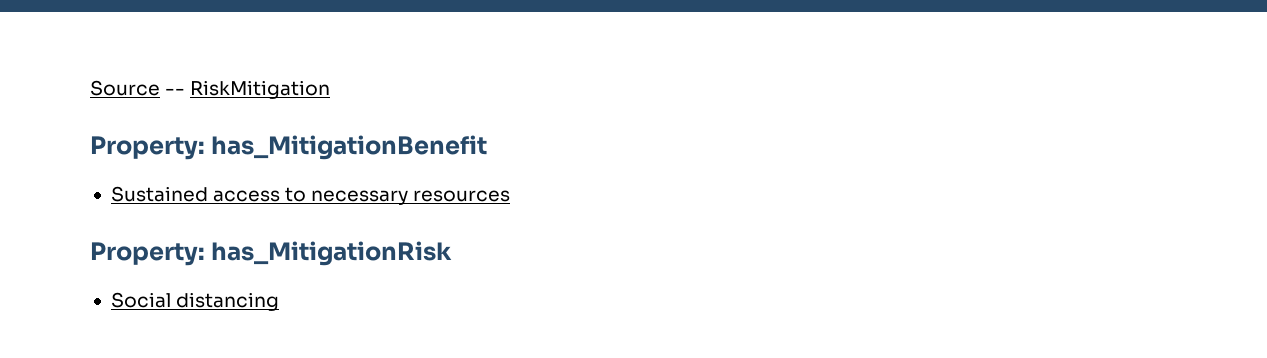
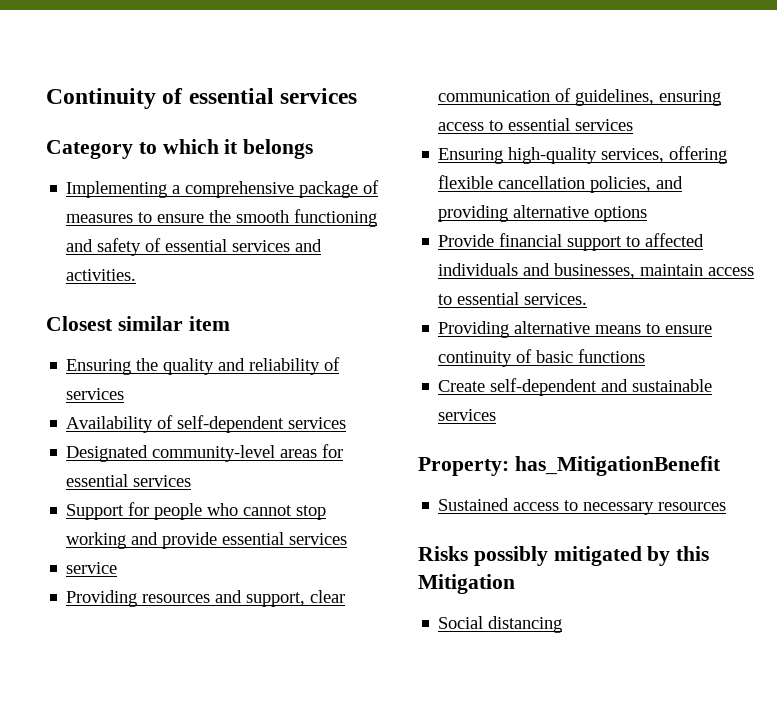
[90,80,331,99] Source -- RiskMitigation -> [46,88,358,109] [46,139,314,159] [66,180,380,198] [66,209,378,227] [66,238,323,256] [66,269,137,281] [46,316,230,331] [66,357,341,375] [66,388,125,400] [66,415,347,433] [66,444,344,462] [66,474,192,487] [66,502,327,520] [66,532,348,549] [66,562,118,574] [66,590,346,607] [438,88,722,106] [438,118,634,131] [438,146,728,164] [438,175,684,193] [438,205,648,222] [438,233,705,251] [438,263,755,279] [438,292,588,305] [438,321,713,338] [438,349,646,367] [438,378,713,396] [438,409,497,421] Continuity of essential services // Category to which it belongs // Implementing a comprehensive package of measures to ensure the smooth functioning and safety of essential services and activities. // Closest similar item // Ensuring the quality and reliability of services // Availability of self-dependent services // Designated community-level areas for essential services // Support for people who cannot stop working and provide essential services // service // Providing resources and support, clear communication of guidelines, ensuring access to essential services // Ensuring high-quality services, offering flexible cancellation policies, and providing alternative options // Provide financial support to affected individuals and businesses, maintain access to essential services. // Providing alternative means to ensure continuity of basic functions // Create self-dependent and sustainable services
[90,241,453,266] Property: has_MitigationRisk -> [418,546,710,566] [418,574,515,594] Risks possibly mitigated by this Mitigation

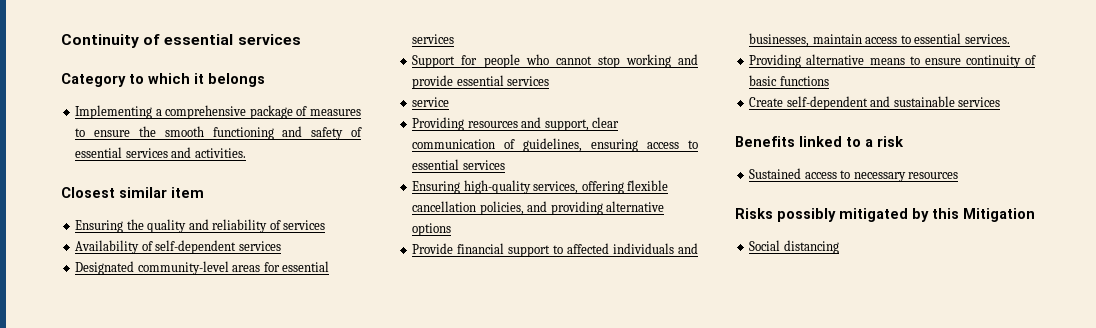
[418,456,721,476] Property: has_MitigationBenefit -> [735,136,904,147] Benefits linked to a risk

